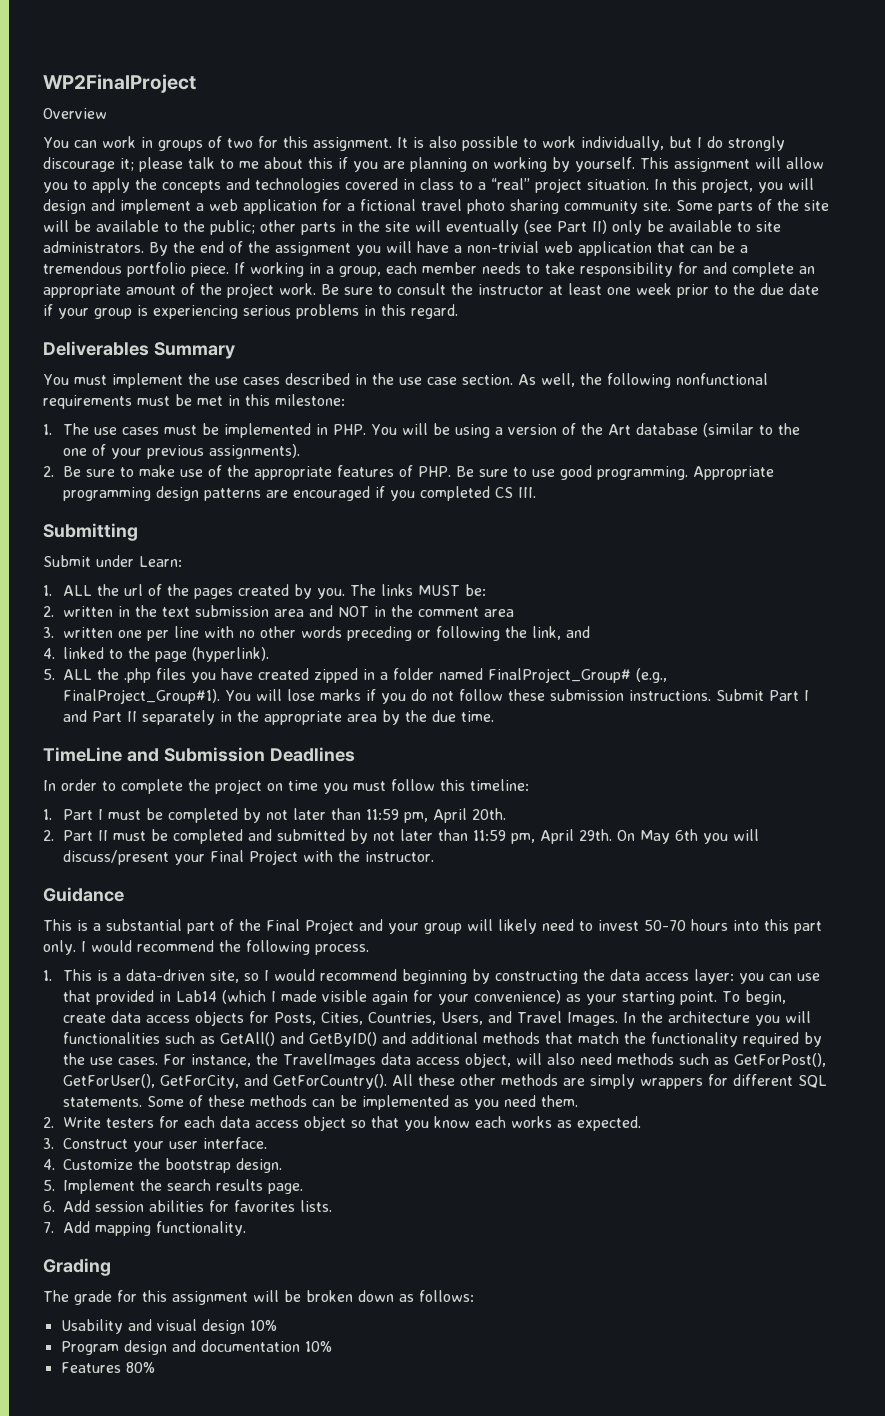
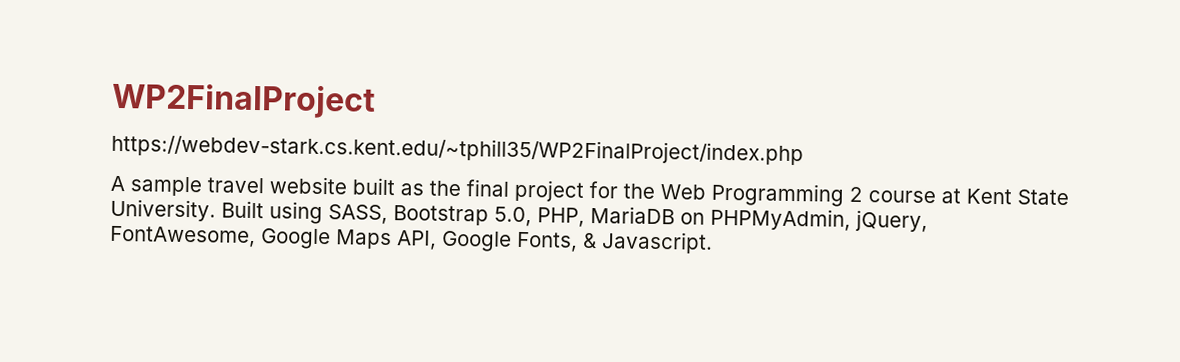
[43,108,107,119] [43,136,785,151] [43,157,824,172] [43,178,814,193] [43,199,829,214] [43,220,781,235] [43,241,748,256] [43,262,815,277] [43,283,819,298] [43,304,458,319] [43,341,235,359] [43,373,768,388] [43,394,345,409] [43,423,801,438] [63,444,301,459] [43,465,775,480] [63,486,537,501] [43,523,138,541] [43,555,182,567] [43,584,487,599] [43,605,515,617] [43,626,591,641] [43,647,270,662] [43,668,668,683] [63,689,810,704] [63,710,495,725] [43,747,355,762] [43,779,529,794] [43,808,507,823] [43,829,760,844] [63,850,435,865] [43,887,124,902] [43,919,822,934] [43,940,369,955] [43,969,821,984] [63,990,787,1005] [63,1011,812,1026] [63,1032,823,1047] [63,1053,827,1068] [63,1074,828,1089] [63,1095,579,1110] [43,1116,642,1131] [43,1137,268,1152] [43,1158,283,1173] [43,1179,304,1194] [43,1200,333,1212] [43,1221,247,1236] [43,1258,111,1276] [43,1290,474,1305] [60,1319,277,1334] [60,1340,332,1355] [60,1362,155,1373] Overview // You can work in groups of two for this assignment. It is also possible to work individually, but I do strongly discourage it; please talk to me about this if you are planning on working by yourself. This assignment will allow you to apply the concepts and technologies covered in class to a “real” project situation. In this project, you will design and implement a web application for a fictional travel photo sharing community site. Some parts of the site will be available to the public; other parts in the site will eventually (see Part II) only be available to site administrators. By the end of the assignment you will have a non-trivial web application that can be a tremendous portfolio piece. If working in a group, each member needs to take responsibility for and complete an appropriate amount of the project work. Be sure to consult the instructor at least one week prior to the due date if your group is experiencing serious problems in this regard. // Deliverables Summary // You must implement the use cases described in the use case section. As well, the following nonfunctional requirements must be met in this milestone: // 1. The use cases must be implemented in PHP. You will be using a version of the Art database (similar to the one of your previous assignments). // 2. Be sure to make use of the appropriate features of PHP. Be sure to use good programming. Appropriate programming design patterns are encouraged if you completed CS III. // Submitting // Submit under Learn: // 1. ALL the url of the pages created by you. The links MUST be: // 2. written in the text submission area and NOT in the comment area // 3. written one per line with no other words preceding or following the link, and // 4. linked to the page (hyperlink). // 5. ALL the .php files you have created zipped in a folder named FinalProject_Group# (e.g., FinalProject_Group#1). You will lose marks if you do not follow these submission instructions. Submit Part I and Part II separately in the appropriate area by the due time. // TimeLine and Submission Deadlines // In order to complete the project on time you must follow this timeline: // 1. Part I must be completed by not later than 11:59 pm, April 20th. // 2. Part II must be completed and submitted by not later than 11:59 pm, April 29th. On May 6th you will discuss/present your Final Project with the instructor. // Guidance // This is a substantial part of the Final Project and your group will likely need to invest 50-70 hours into this part only. I would recommend the following process. // 1. This is a data-driven site, so I would recommend beginning by constructing the data access layer: you can use that provided in Lab14 (which I made visible again for your convenience) as your starting point. To begin, create data access objects for Posts, Cities, Countries, Users, and Travel Images. In the architecture you will functionalities such as GetAll() and GetByID() and additional methods that match the functionality required by the use cases. For instance, the TravelImages data access object, will also need methods such as GetForPost(), GetForUser(), GetForCity, and GetForCountry(). All these other methods are simply wrappers for different SQL statements. Some of these methods can be implemented as you need them. // 2. Write testers for each data access object so that you know each works as expected. // 3. Construct your user interface. // 4. Customize the bootstrap design. // 5. Implement the search results page. // 6. Add session abilities for favorites lists. // 7. Add mapping functionality. // Grading // The grade for this assignment will be broken down as follows: // Usability and visual design 10% // Program design and documentation 10% // Features 80% -> [111,133,804,166] [110,175,1069,207] [110,198,928,233] [109,225,713,254] https://webdev-stark.cs.kent.edu/~tphill35/WP2FinalProject/index.php // A sample travel website built as the final project for the Web Programming 2 course at Kent State University. Built using SASS, Bootstrap 5.0, PHP, MariaDB on PHPMyAdmin, jQuery, FontAwesome, Google Maps API, Google Fonts, & Javascript.

